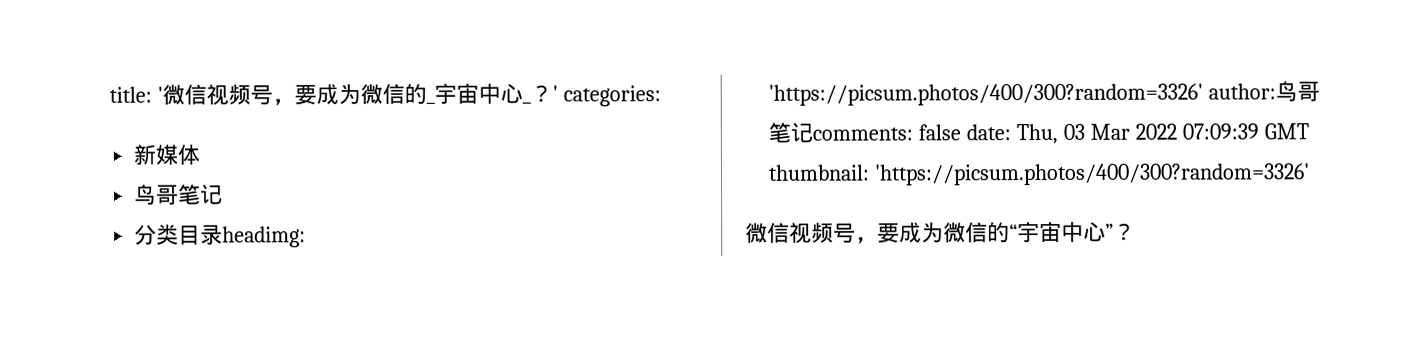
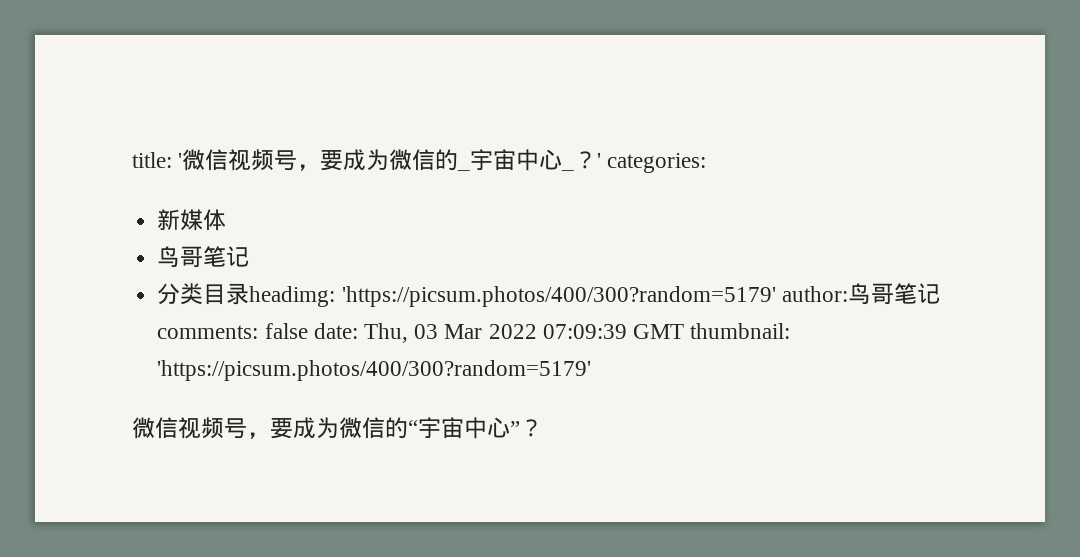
[768,83,1204,106] 'https://picsum.photos/400/300?random=3326' -> [341,286,776,307] 'https://picsum.photos/400/300?random=5179'
[874,163,1311,186] 'https://picsum.photos/400/300?random=3326' -> [157,360,592,381] 'https://picsum.photos/400/300?random=5179'

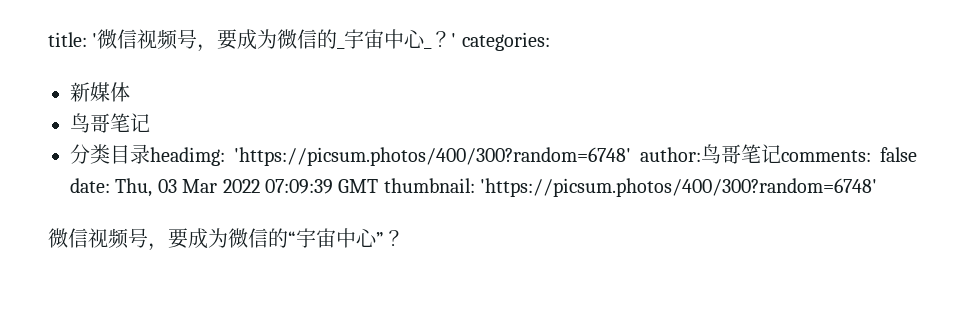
[341,286,776,307] 'https://picsum.photos/400/300?random=5179' -> [234,147,631,166] 'https://picsum.photos/400/300?random=6748'
[157,360,592,381] 'https://picsum.photos/400/300?random=5179' -> [480,178,878,197] 'https://picsum.photos/400/300?random=6748'

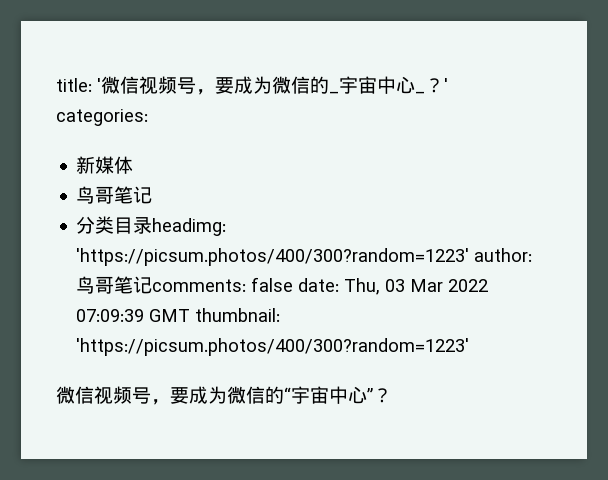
[234,147,631,166] 'https://picsum.photos/400/300?random=6748' -> [76,248,470,266] 'https://picsum.photos/400/300?random=1223'
[480,178,878,197] 'https://picsum.photos/400/300?random=6748' -> [76,338,470,356] 'https://picsum.photos/400/300?random=1223'

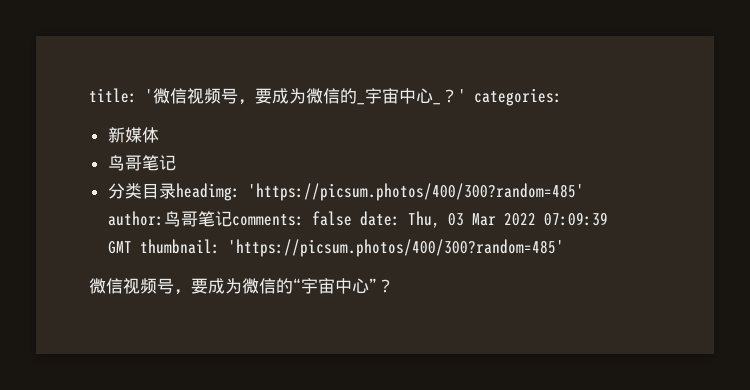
[76,248,470,266] 'https://picsum.photos/400/300?random=1223' -> [247,183,584,201] 'https://picsum.photos/400/300?random=485'
[76,338,470,356] 'https://picsum.photos/400/300?random=1223' -> [227,239,564,257] 'https://picsum.photos/400/300?random=485'

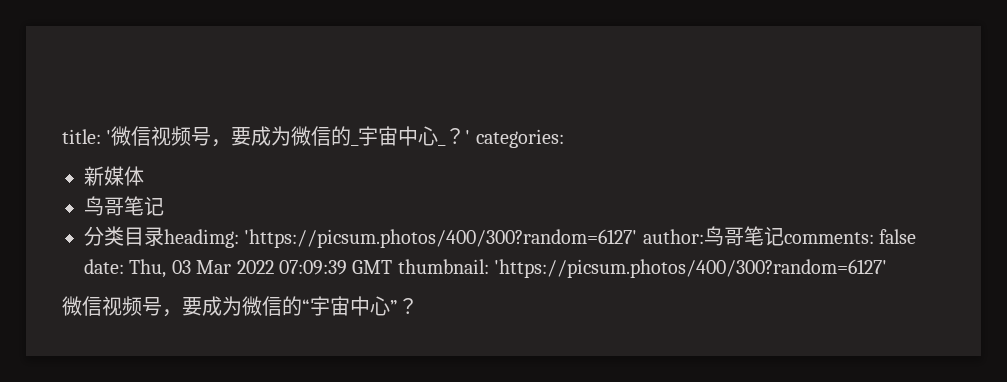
[247,183,584,201] 'https://picsum.photos/400/300?random=485' -> [244,229,638,248] 'https://picsum.photos/400/300?random=6127'
[227,239,564,257] 'https://picsum.photos/400/300?random=485' -> [494,259,888,278] 'https://picsum.photos/400/300?random=6127'

